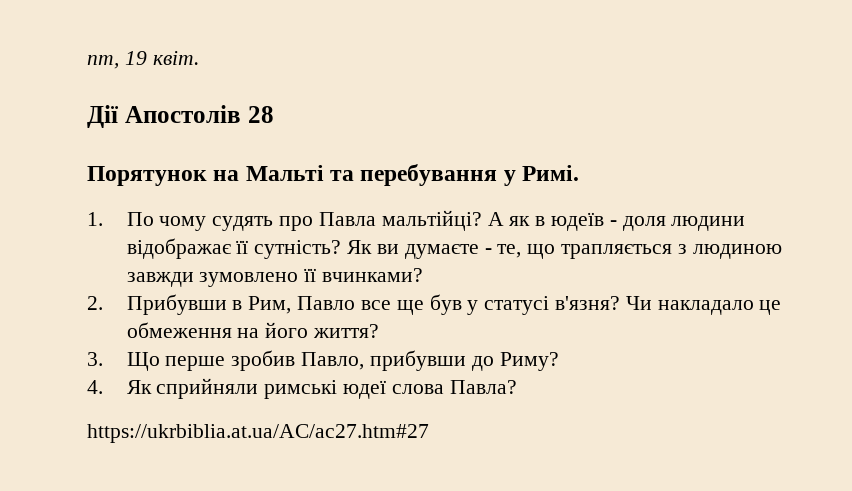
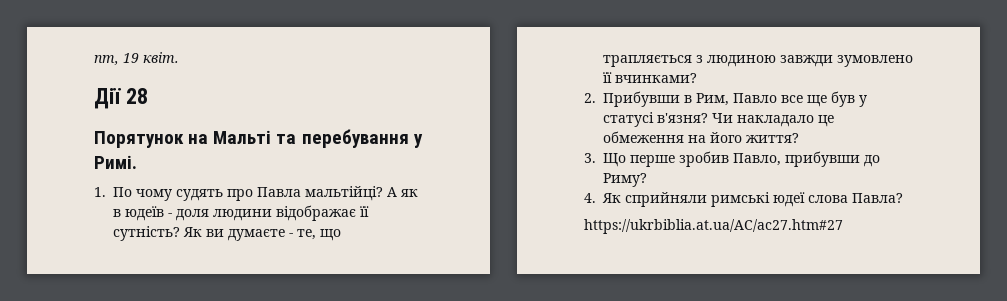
[124,105,241,123] Апостолів -> (122, 98) none

